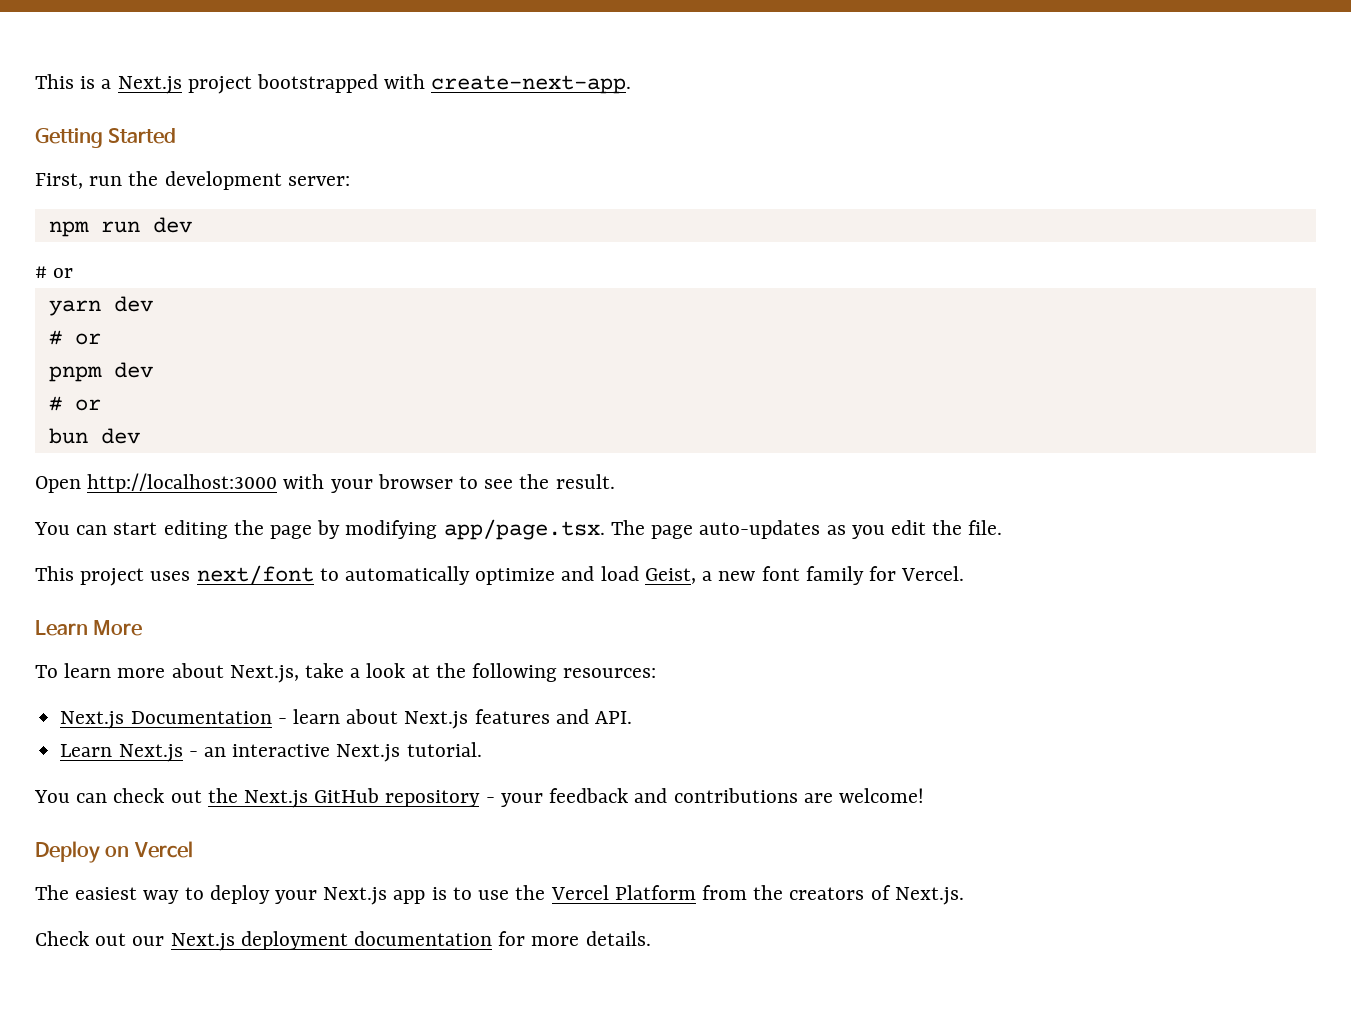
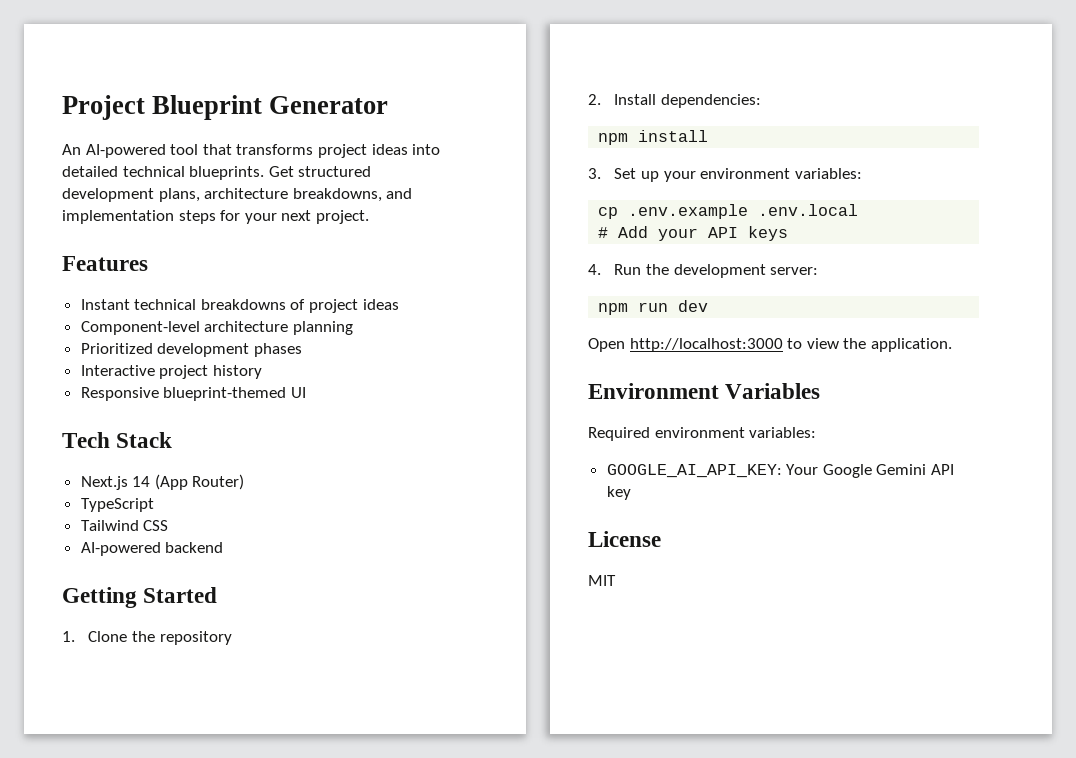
[35,74,632,94] [35,128,177,148] [35,173,123,189] This is a Next.js project bootstrapped with create-next-app. // Getting Started // First, run -> [62,95,389,120] [62,144,441,158] [62,166,372,180] [62,188,413,202] [62,210,369,224] [62,256,148,271] [80,299,399,313] [80,321,353,335] [80,343,302,357] [80,365,262,379] [80,387,306,401] [62,432,173,448] [80,474,245,490] [80,498,154,512] [80,520,169,531] [80,542,224,556] [62,587,218,608] [62,631,232,645] [588,94,762,108] [598,130,709,145] [588,168,862,182] [598,204,859,219] [598,226,789,241] [588,264,642,275] Project Blueprint Generator // An AI-powered tool that transforms project ideas into detailed technical blueprints. Get structured development plans, architecture breakdowns, and implementation steps for your next project. // Features // Instant technical breakdowns of project ideas // Component-level architecture planning // Prioritized development phases // Interactive project history // Responsive blueprint-themed UI // Tech Stack // Next.js 14 (App Router) // TypeScript // Tailwind CSS // AI-powered backend // Getting Started // 1. Clone the repository // 2. Install dependencies: // npm install // 3. Set up your environment variables: // cp .env.example .env.local // # Add your API keys // 4. Run
[35,266,74,278] [48,296,153,316] [48,330,101,345] [48,362,153,382] [48,396,101,411] [48,428,140,444] [35,473,615,493] [34,519,1003,540] [35,565,965,586] [35,620,143,636] [35,663,657,683] [60,709,632,729] [60,742,482,762] [34,788,924,808] [35,841,193,863] [35,885,964,905] [35,931,651,951] # or // yarn dev // # or // pnpm dev // # or // bun dev // Open http://localhost:3000 with your browser to see the result. // You can start editing the page by modifying app/page.tsx. The page auto-updates as you edit the file. // This project uses next/font to automatically optimize and load Geist, a new font family for Vercel. // Learn More // To learn more about Next.js, take a look at the following resources: // Next.js Documentation - learn about Next.js features and API. // Learn Next.js - an interactive Next.js tutorial. // You can check out the Next.js GitHub repository - your feedback and contributions are welcome! // Deploy on Vercel // The easiest way to deploy your Next.js app is to use the Vercel Platform from the creators of Next.js. // Check out our Next.js deployment documentation for more details. -> [588,338,952,352] [588,383,821,399] [588,427,817,441] [606,464,955,478] [606,486,631,500] [588,531,661,547] [588,575,616,586] Open http://localhost:3000 to view the application. // Environment Variables // Required environment variables: // GOOGLE_AI_API_KEY: Your Google Gemini API key // License // MIT

